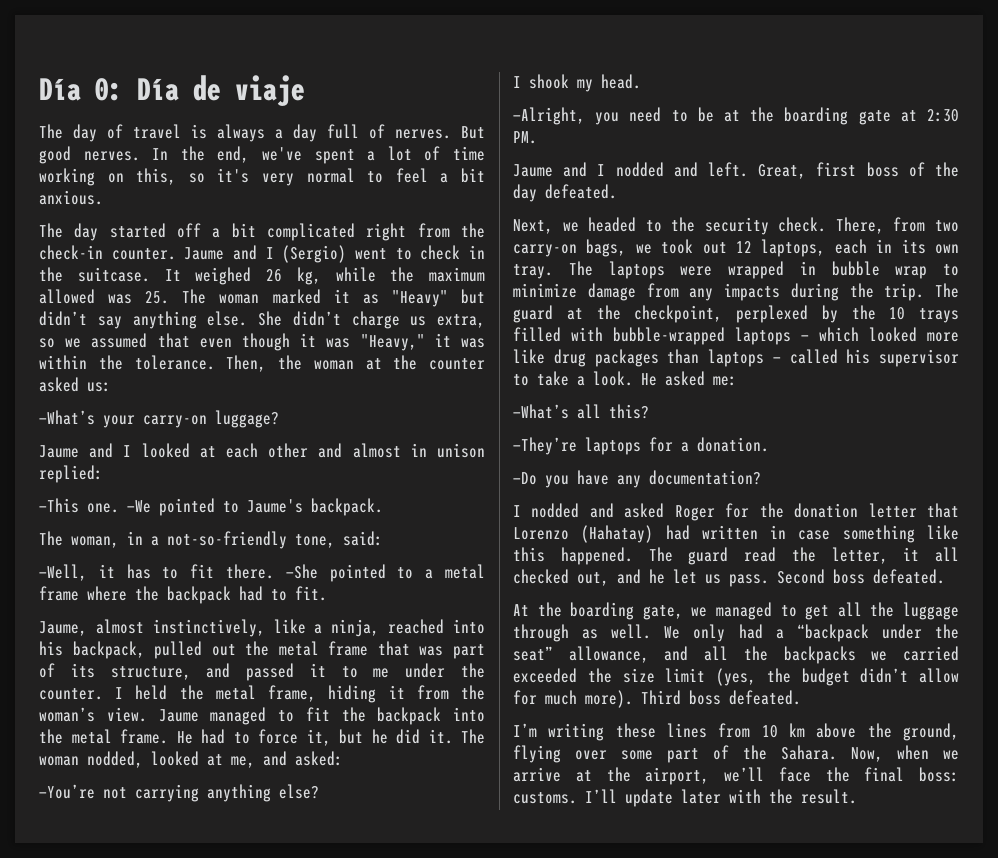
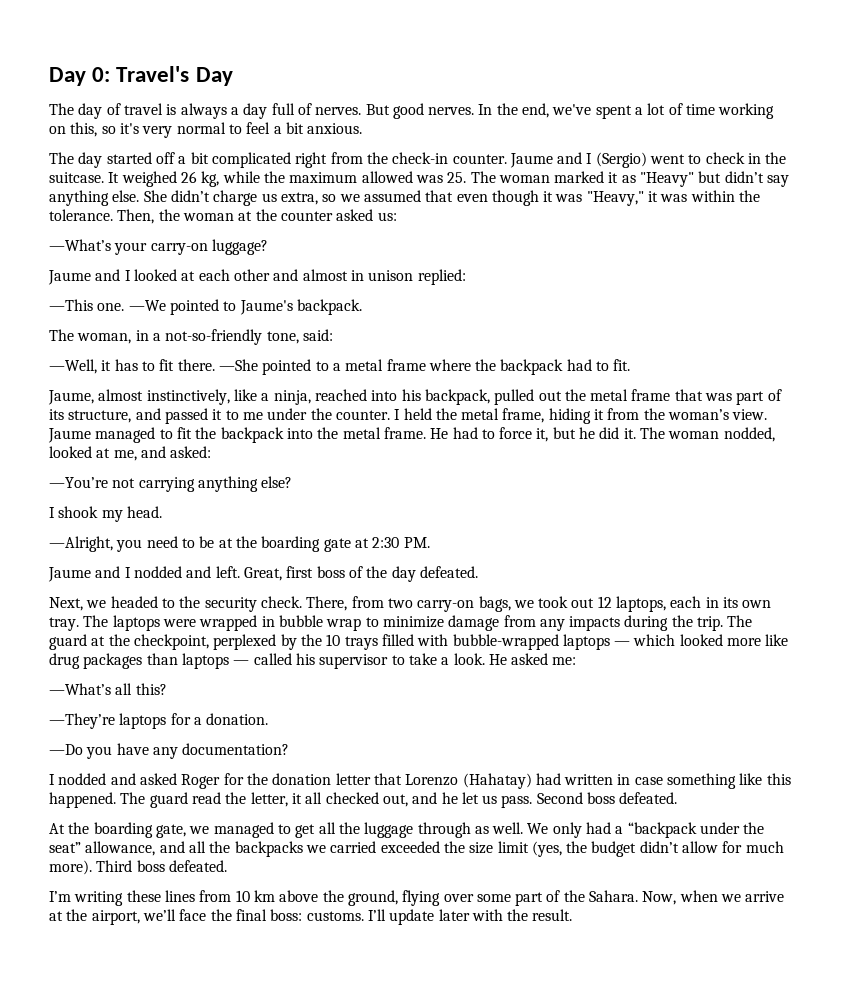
[39,75,305,106] Día 0: Día de viaje -> [49,66,233,86] Day 0: Travel's Day

